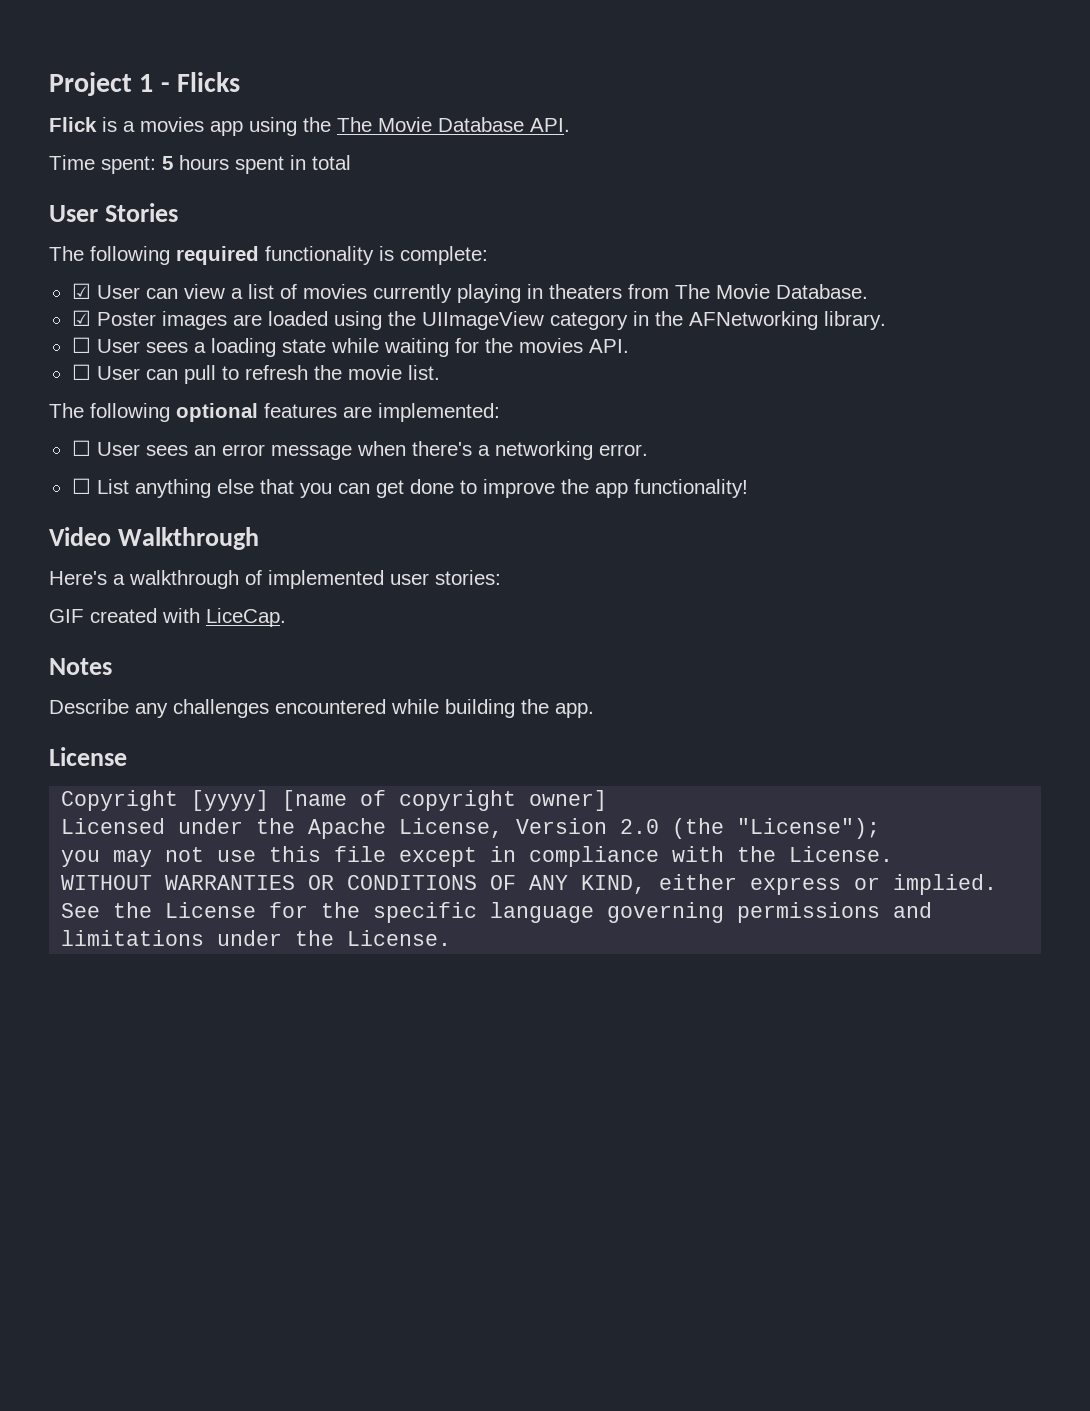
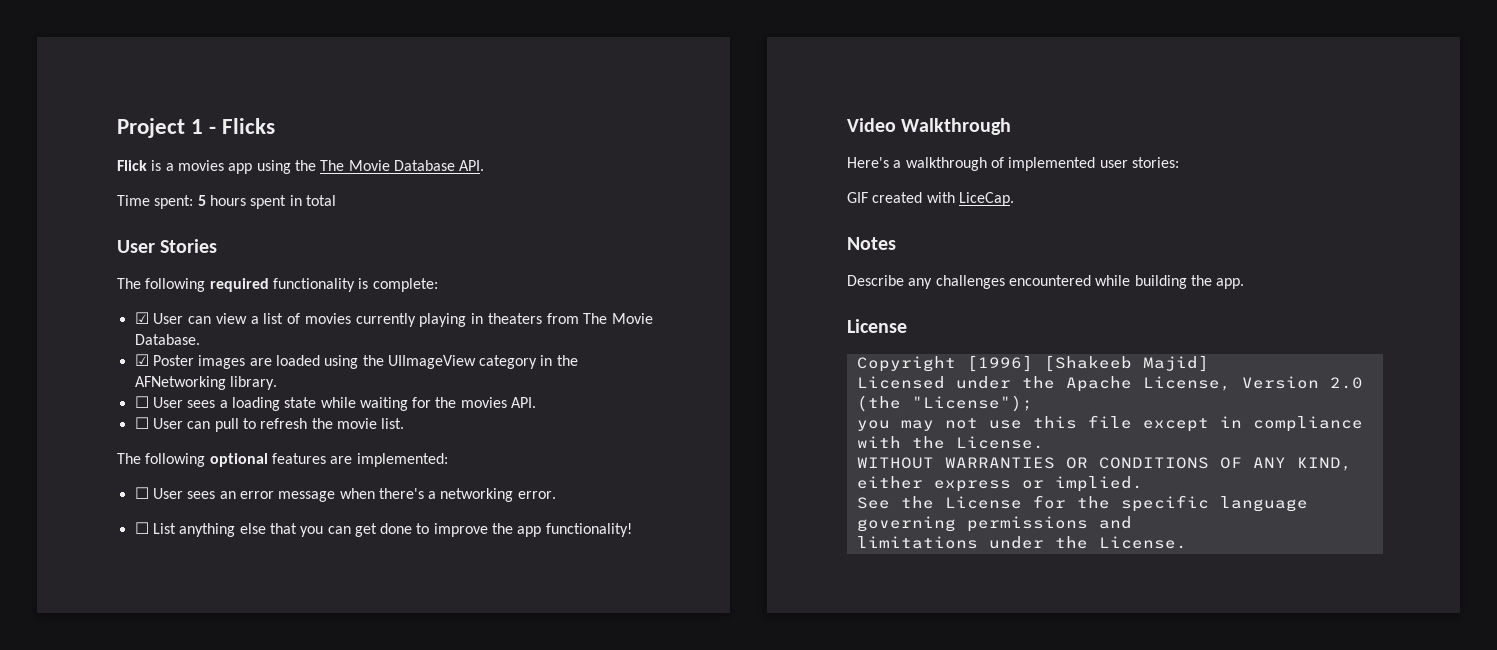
[191,790,608,811] [yyyy] [name of copyright owner] -> [966,355,1209,372] [1996] [Shakeeb Majid]

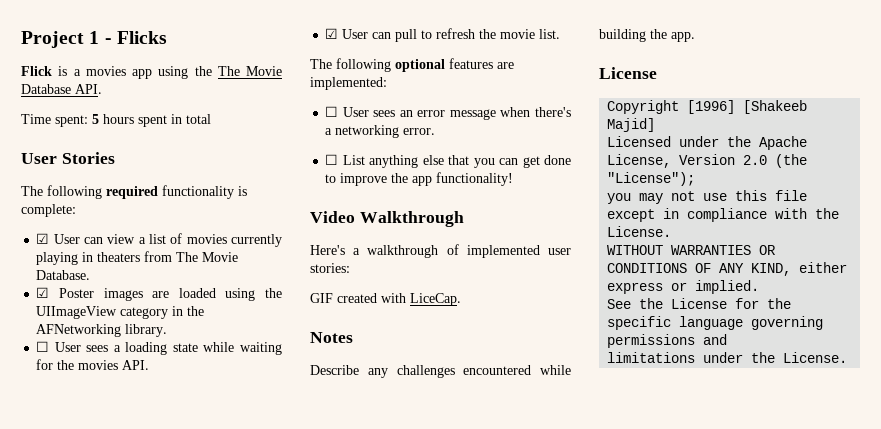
[134,417,149,429] ☐ -> [325,28,339,39] ☑

